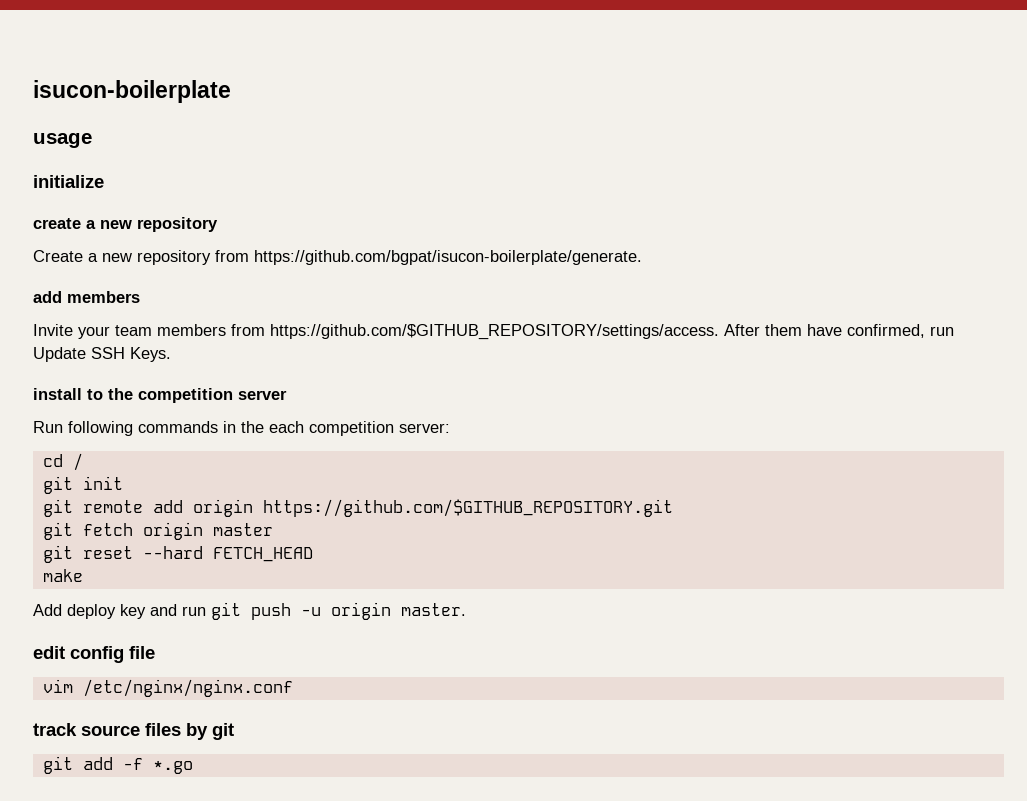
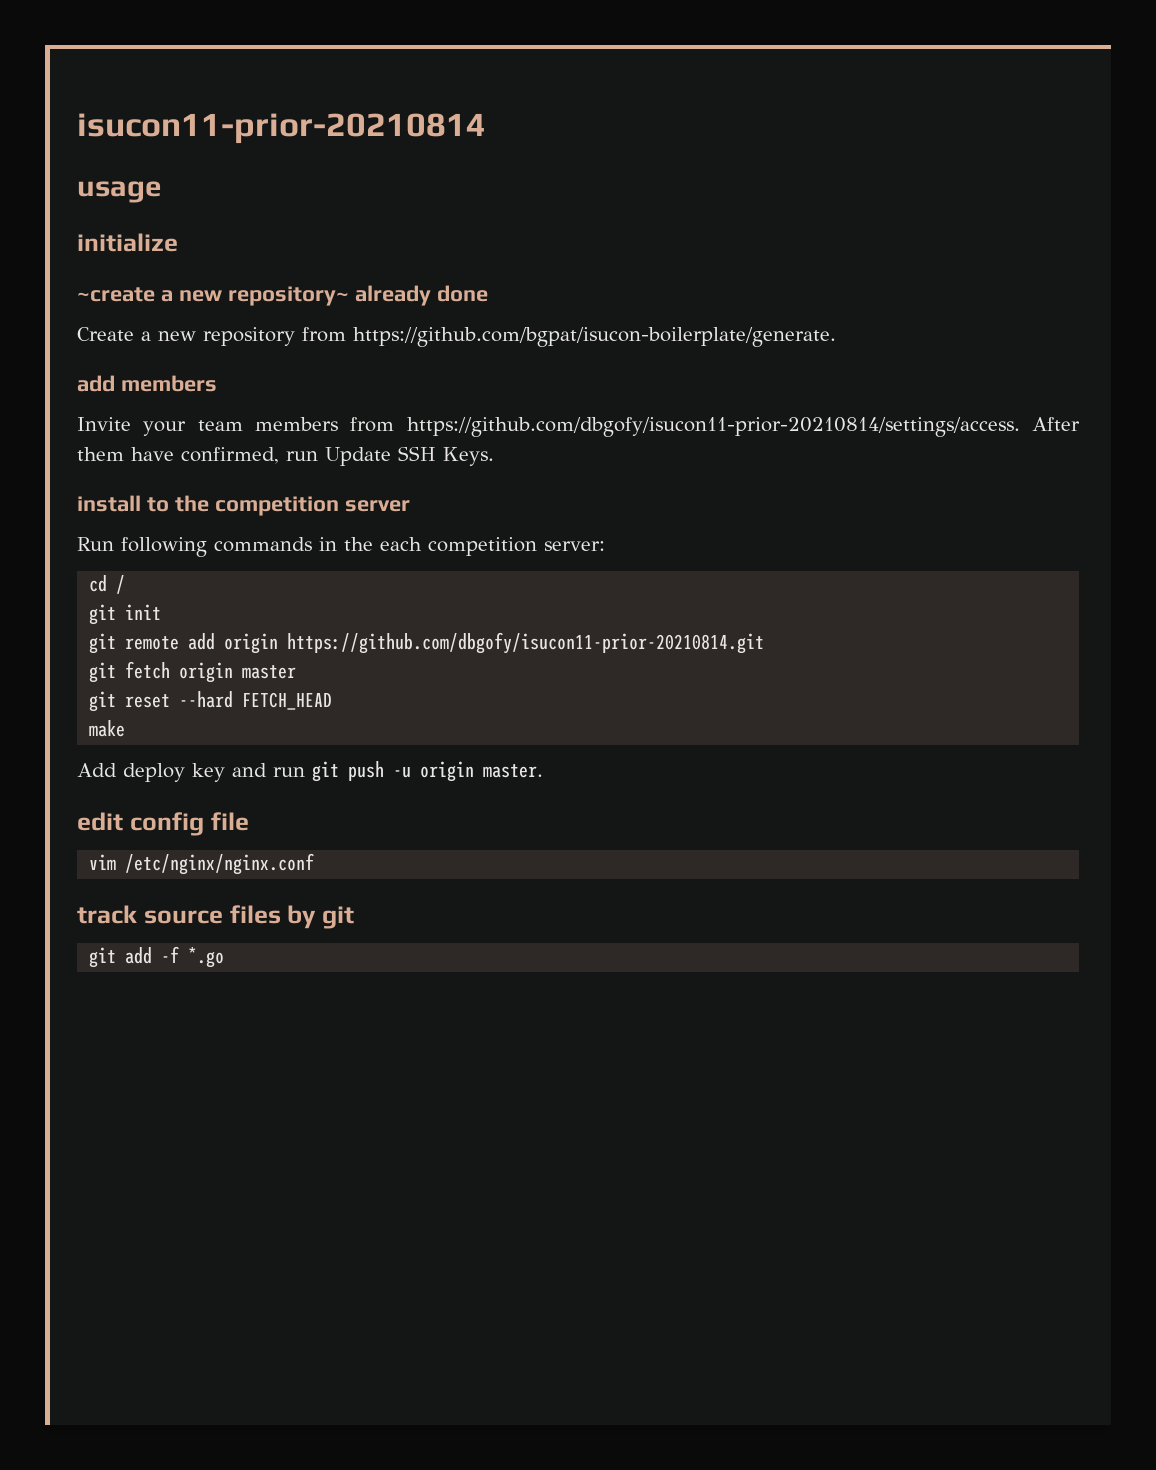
[33,80,231,103] isucon-boilerplate -> [77,113,486,144] isucon11-prior-20210814
[33,217,218,232] create a new repository -> [77,285,488,306] ~create a new repository~ already done
[270,324,719,340] https://github.com/$GITHUB_REPOSITORY/settings/access. -> [406,417,1020,437] https://github.com/dbgofy/isucon11-prior-20210814/settings/access.
[262,499,673,517] https://github.com/$GITHUB_REPOSITORY.git -> [287,632,765,654] https://github.com/dbgofy/isucon11-prior-20210814.git

